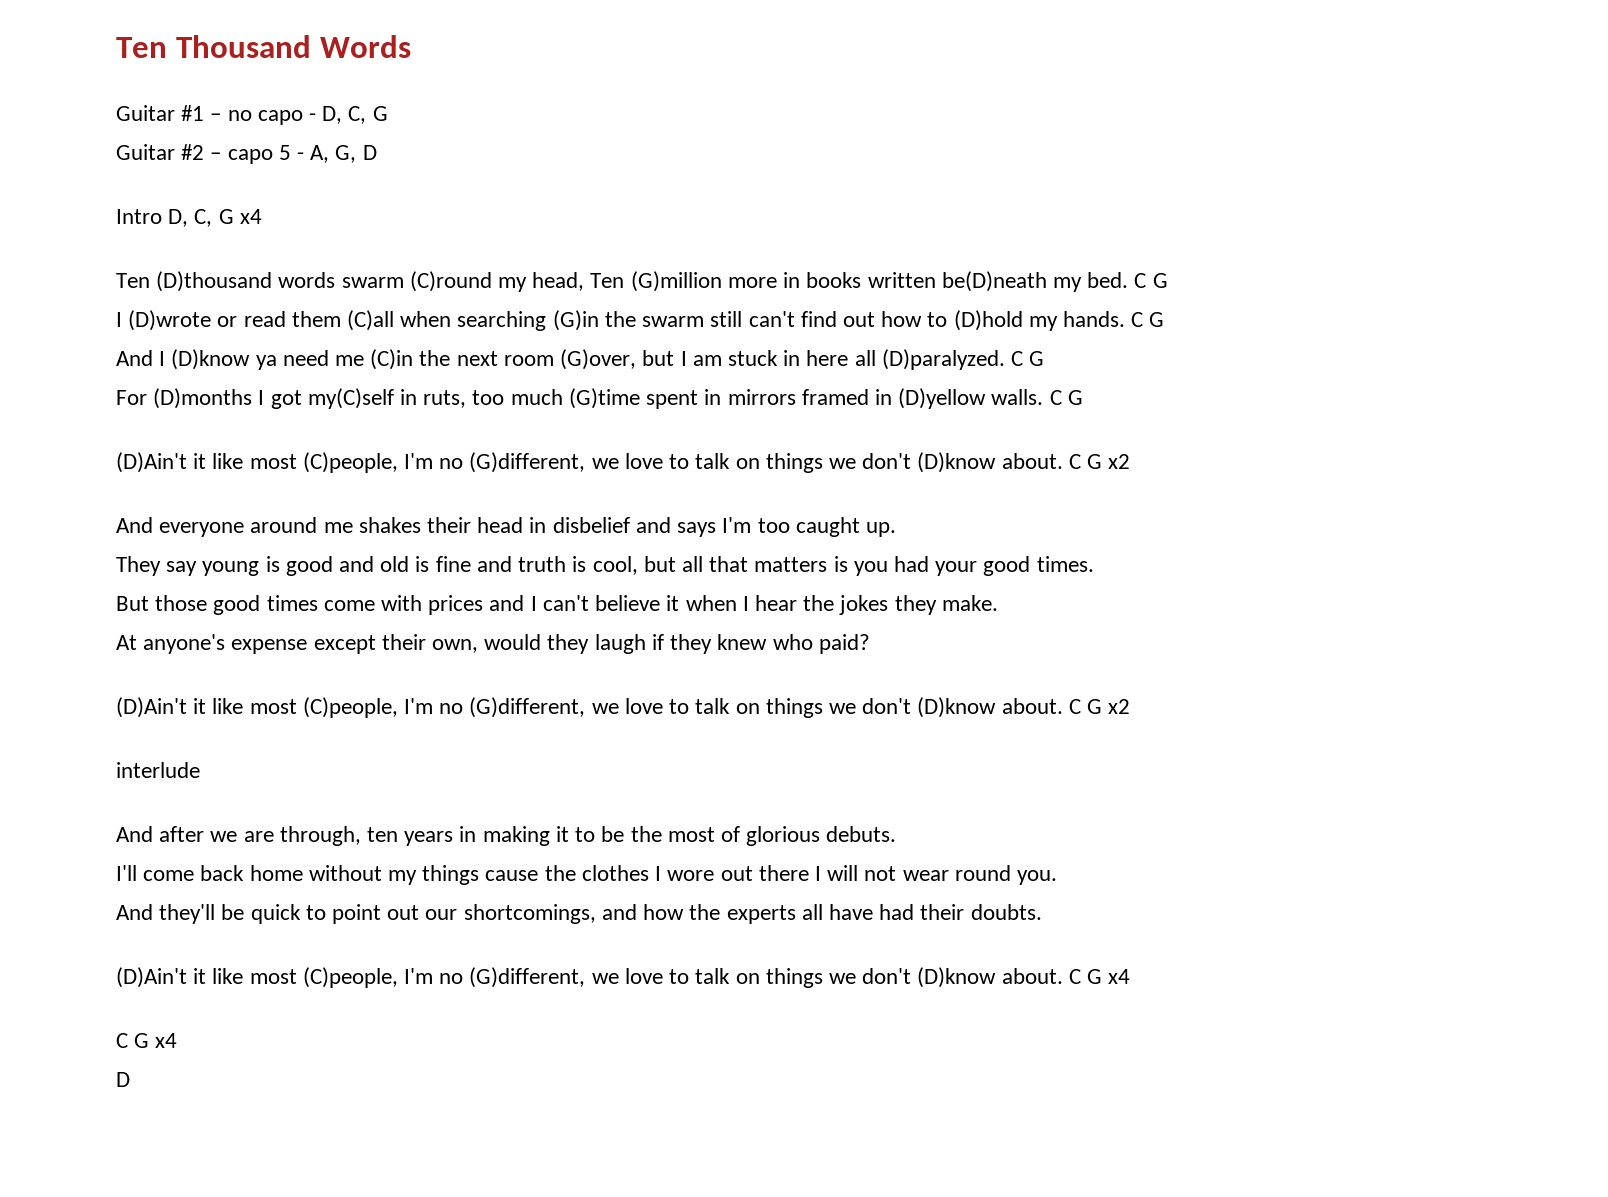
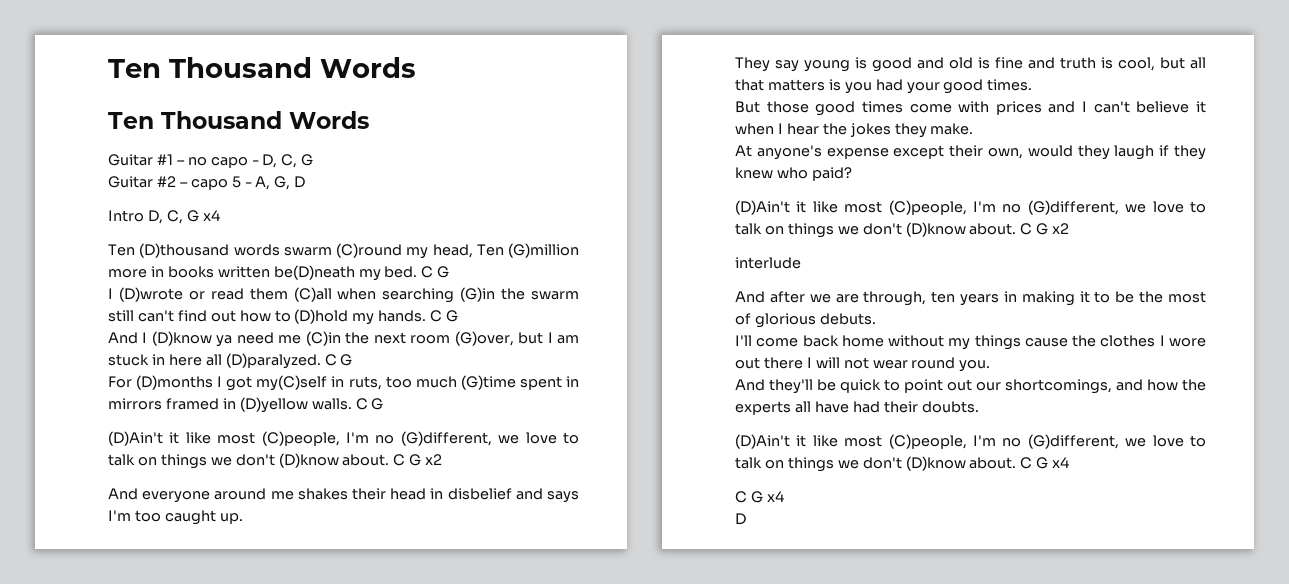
[116,35,411,58] Ten Thousand Words -> [108,57,416,78] [108,111,369,129] Ten Thousand Words // Ten Thousand Words

